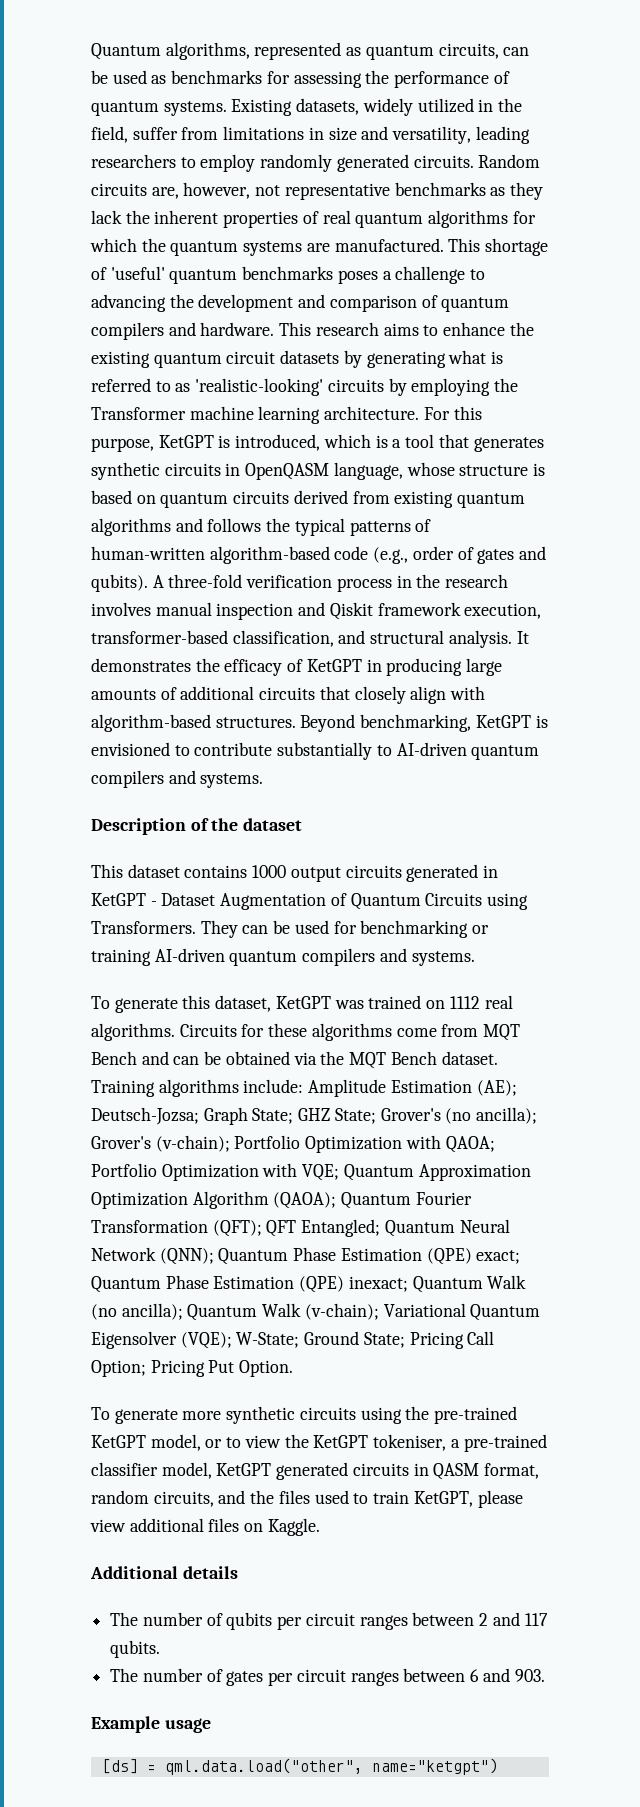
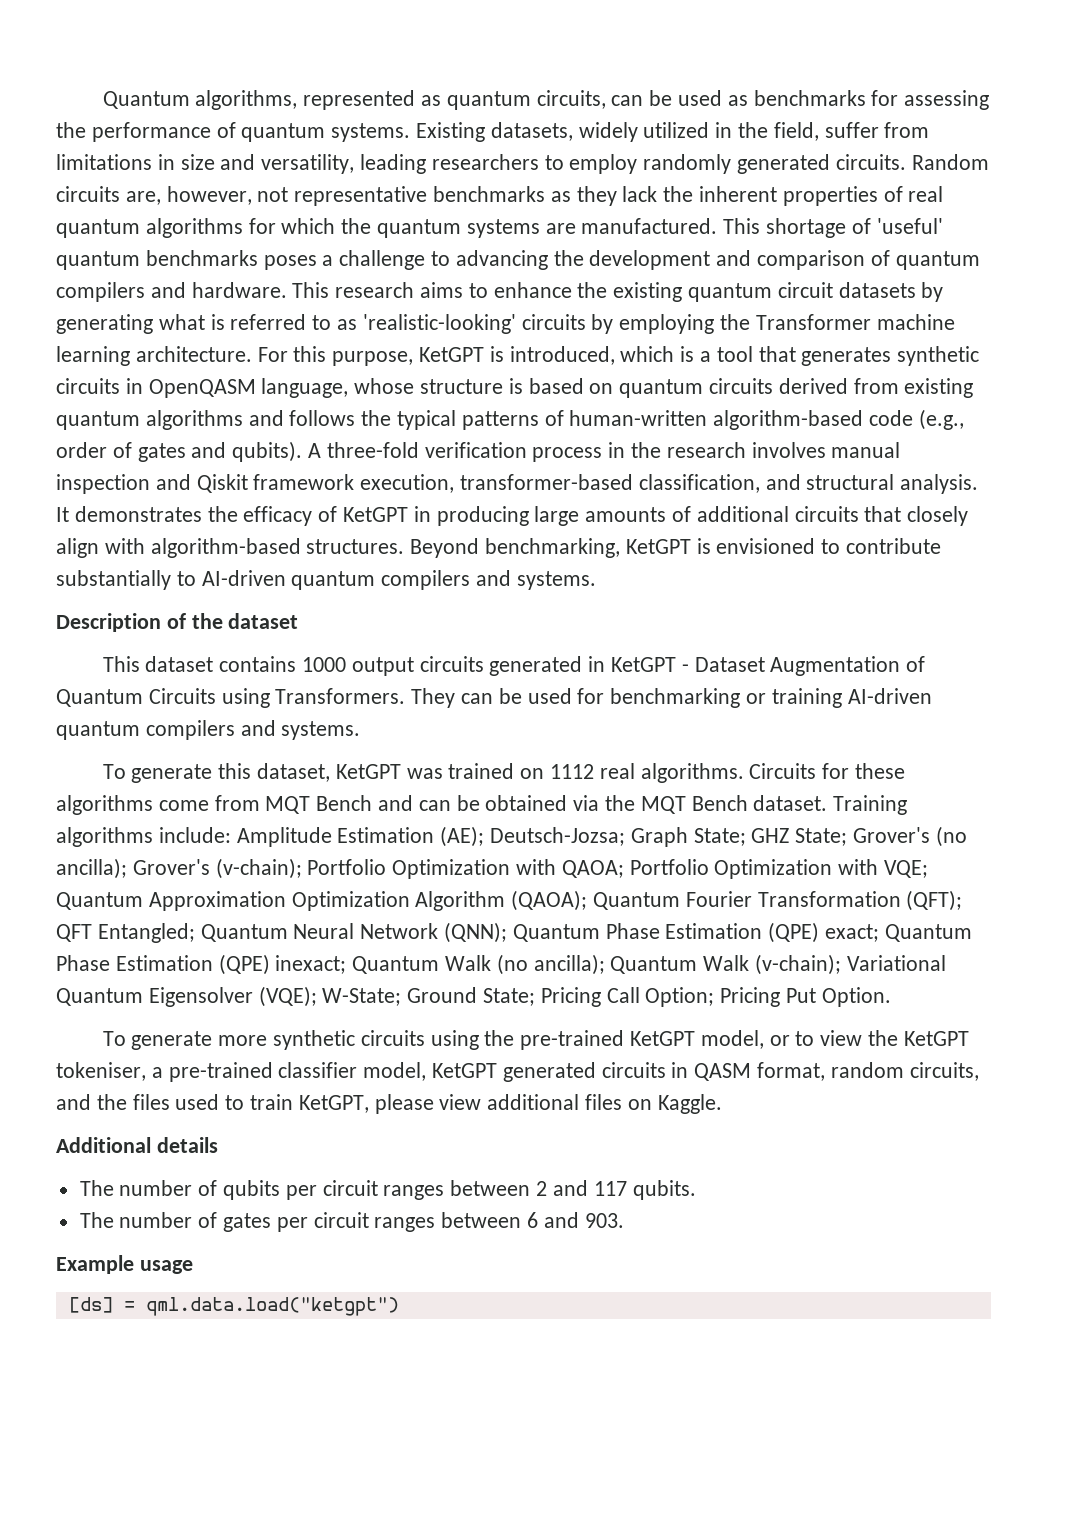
[164,1758,498,1775] qml.data.load("other", name="ketgpt") -> [145,1297,399,1316] qml.data.load("ketgpt")

